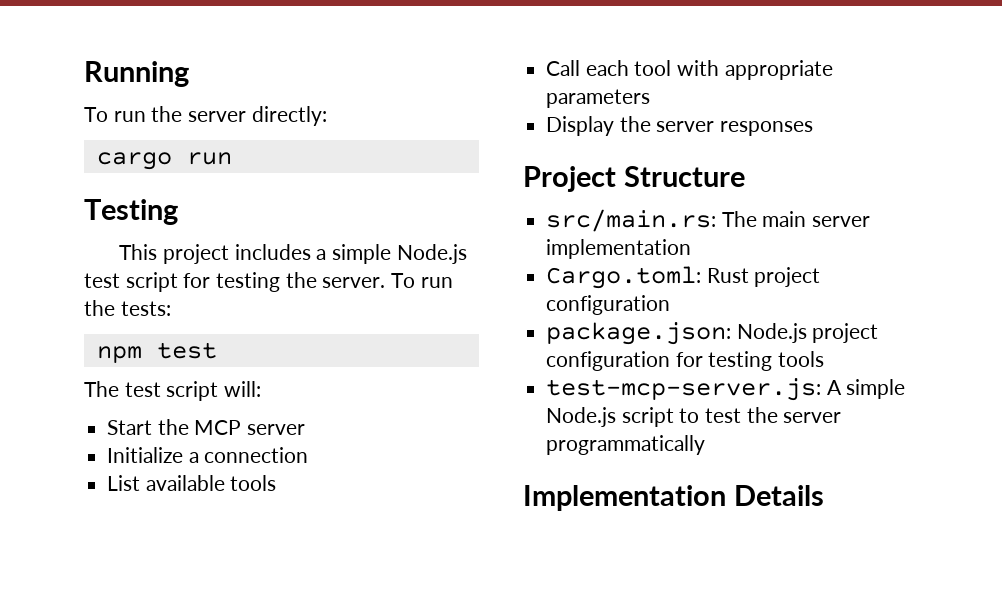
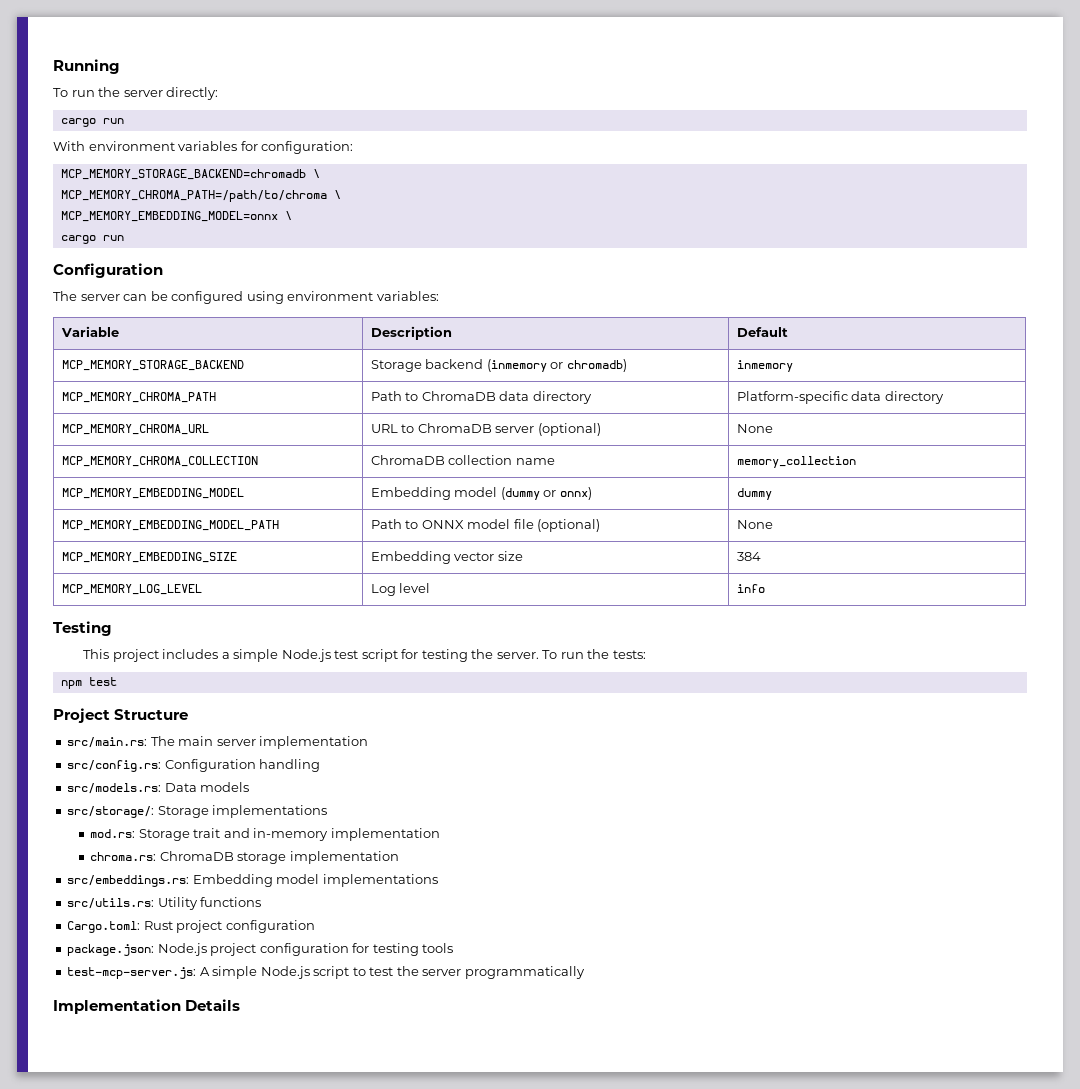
(232, 158) none -> [53,141,354,154] [60,169,320,180] [60,190,341,202] [60,211,292,222] [60,235,124,244] [53,263,163,278] [53,291,439,304] [60,326,119,337] [370,326,452,340] [736,327,788,337] [61,360,244,371] [370,359,627,372] [736,360,793,372] [61,392,216,403] [370,391,592,404] [736,391,944,404] [61,424,209,435] [370,423,601,436] [736,424,773,433] [61,456,258,467] [370,455,555,465] [736,456,856,468] [61,488,244,499] [370,487,592,500] [736,488,772,500] [61,520,279,531] [370,519,601,532] [736,520,773,529] [61,552,237,563] [370,551,523,564] [736,552,761,561] [61,584,202,595] [370,583,431,596] [736,584,765,593] // With environment variables for configuration: // MCP_MEMORY_STORAGE_BACKEND=chromadb \ // MCP_MEMORY_CHROMA_PATH=/path/to/chroma \ // MCP_MEMORY_EMBEDDING_MODEL=onnx \ // cargo run // Configuration // The server can be configured using environment variables: // Variable | Description | Default // MCP_MEMORY_STORAGE_BACKEND | Storage backend (inmemory or chromadb) | inmemory // MCP_MEMORY_CHROMA_PATH | Path to ChromaDB data directory | Platform-specific data directory // MCP_MEMORY_CHROMA_URL | URL to ChromaDB server (optional) | None // MCP_MEMORY_CHROMA_COLLECTION | ChromaDB collection name | memory_collection // MCP_MEMORY_EMBEDDING_MODEL | Embedding model (dummy or onnx) | dummy // MCP_MEMORY_EMBEDDING_MODEL_PATH | Path to ONNX model file (optional) | None // MCP_MEMORY_EMBEDDING_SIZE | Embedding vector size | 384 // MCP_MEMORY_LOG_LEVEL | Log level | info
[84,381,262,401] [107,419,306,435] [107,447,309,463] [107,475,277,491] [546,60,833,80] [546,89,651,108] [546,116,814,136] // The test script will: // Start the MCP server // Initialize a connection // List available tools // Call each tool with appropriate parameters // Display the server responses -> (117, 681) none
(692, 249) none -> [67,759,321,772] [67,782,250,794] [67,805,328,818] [90,828,440,841] [90,851,399,864] [67,874,438,887] [67,897,262,910] // src/config.rs: Configuration handling // src/models.rs: Data models // src/storage/: Storage implementations // mod.rs: Storage trait and in-memory implementation // chroma.rs: ChromaDB storage implementation // src/embeddings.rs: Embedding model implementations // src/utils.rs: Utility functions

